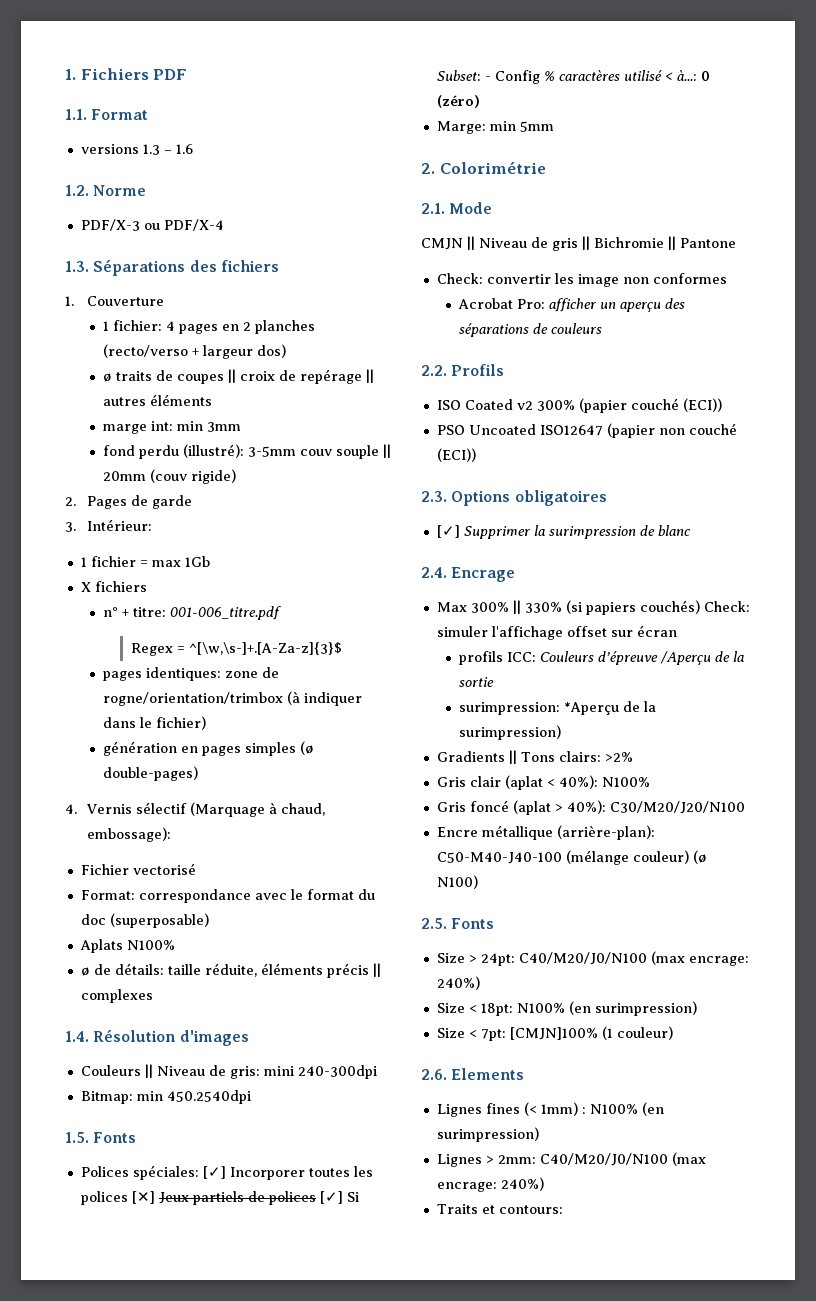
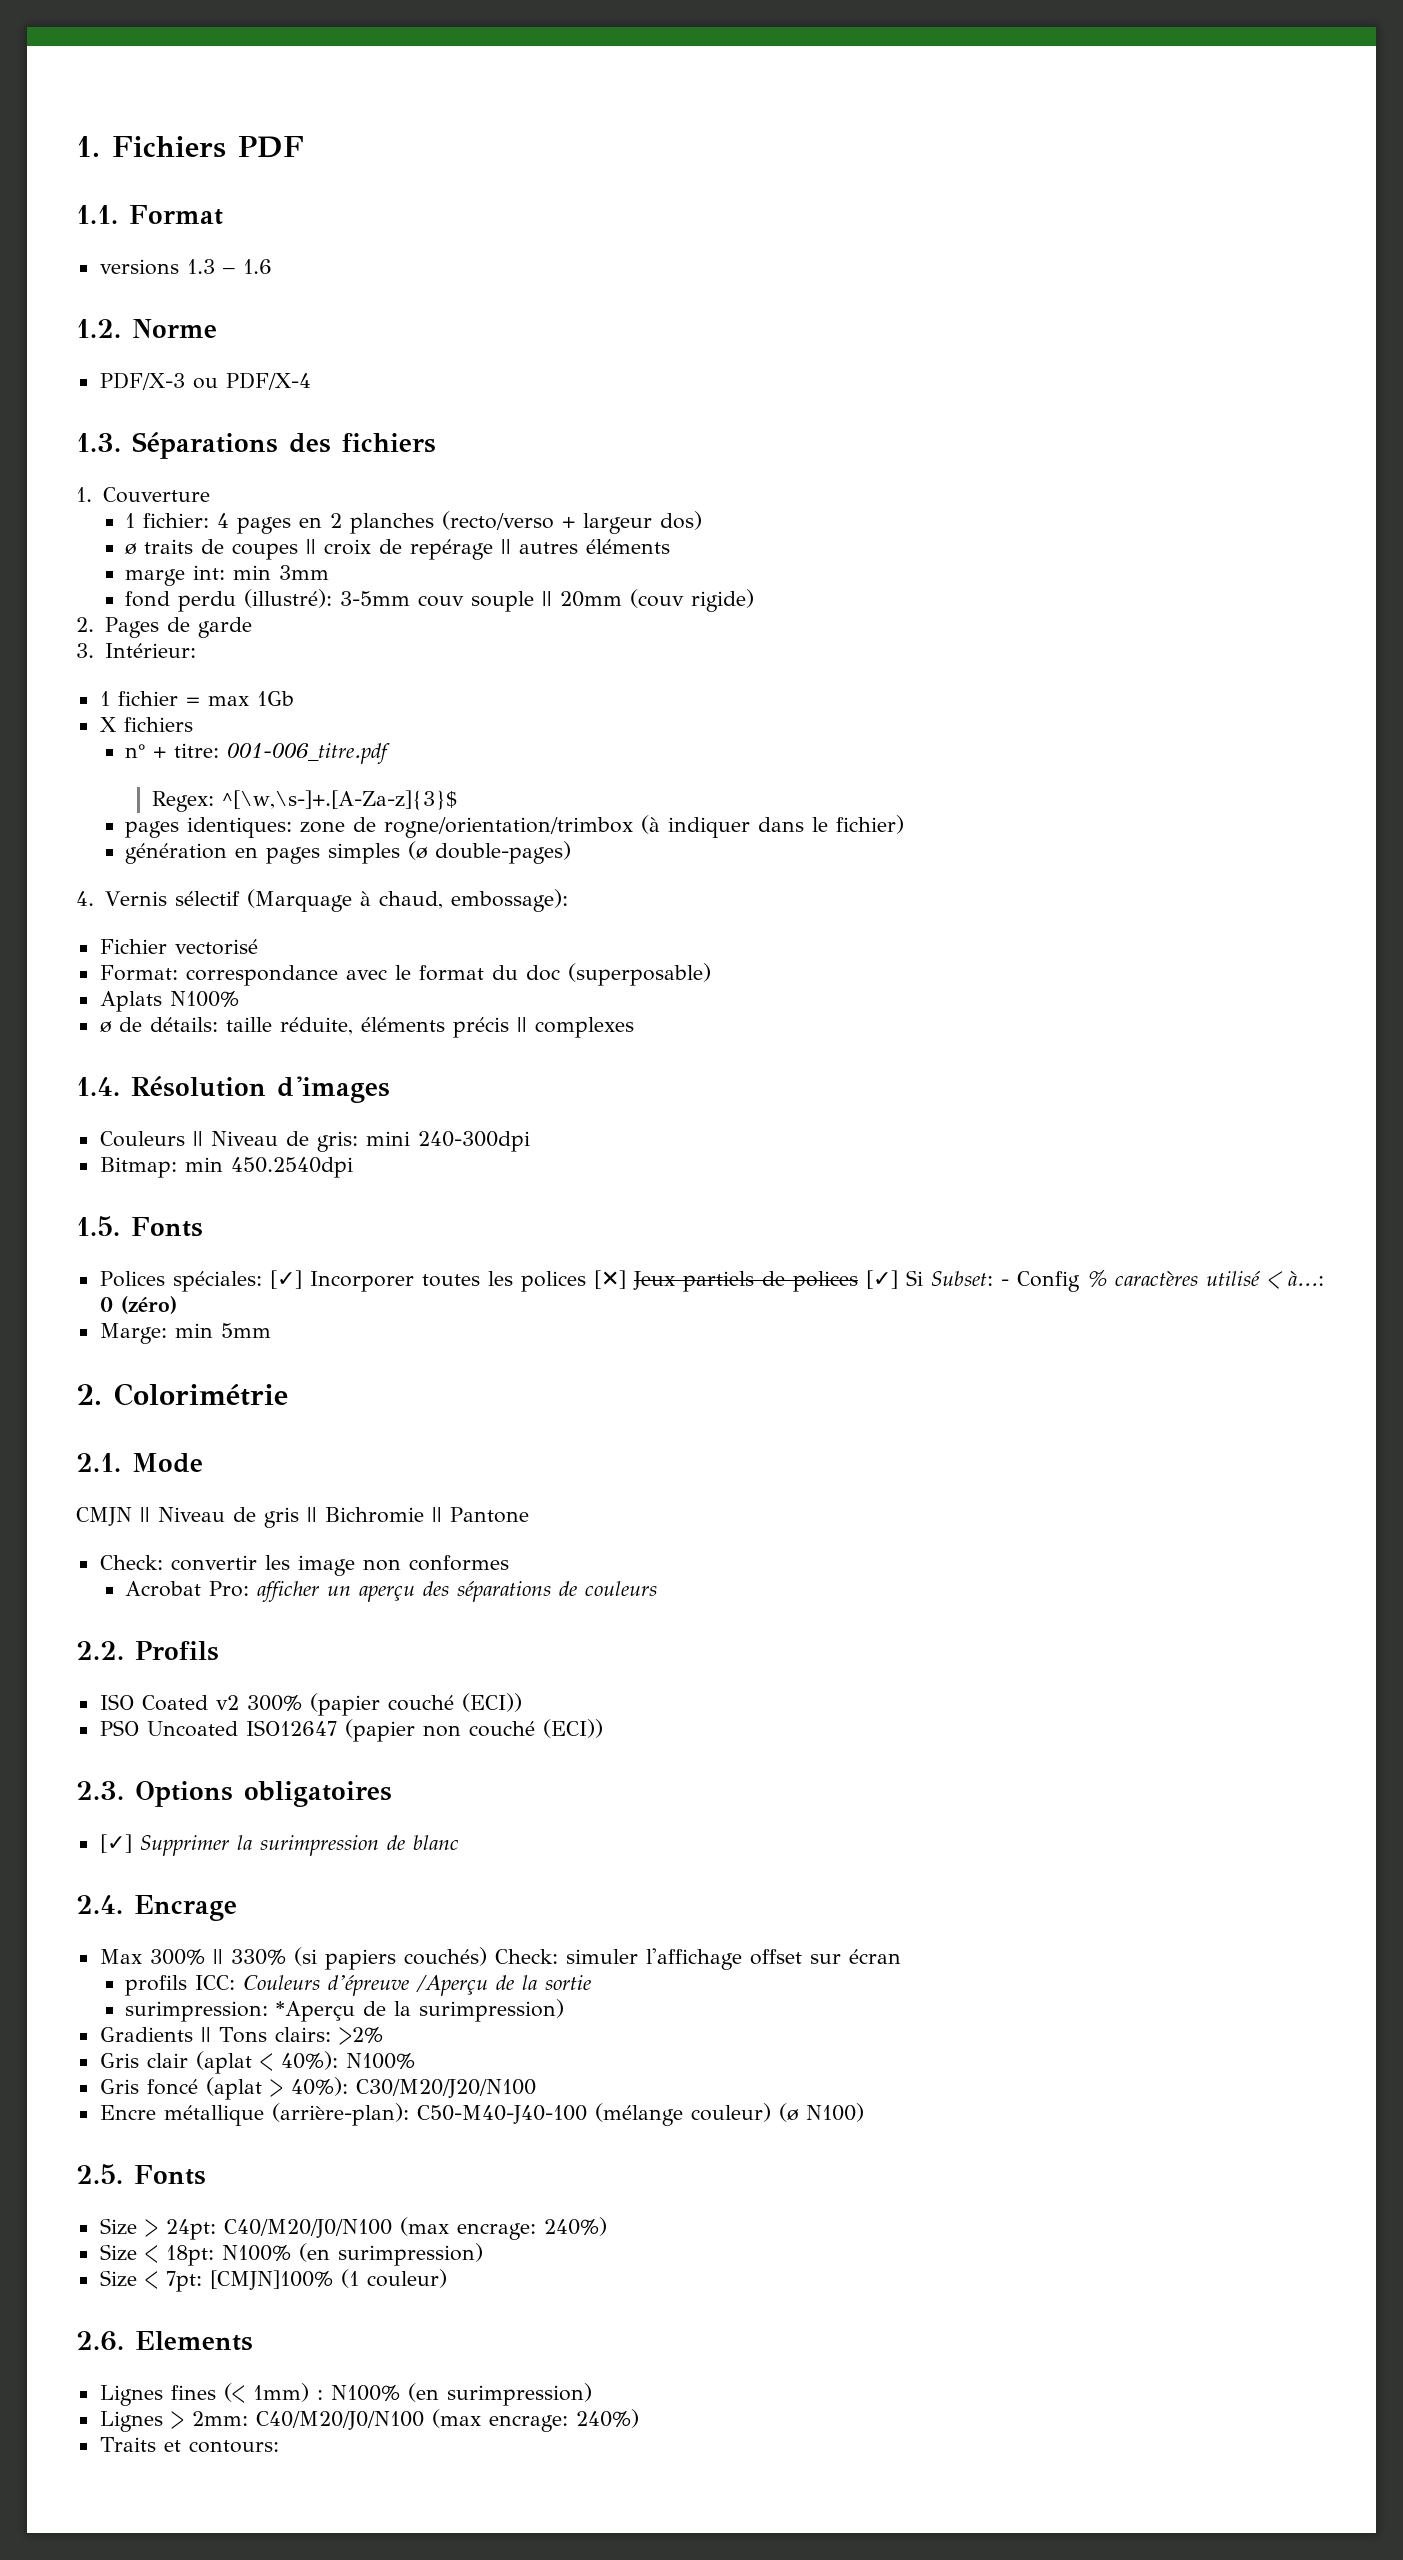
[130,643,185,656] Regex = -> [151,791,214,812] Regex:

